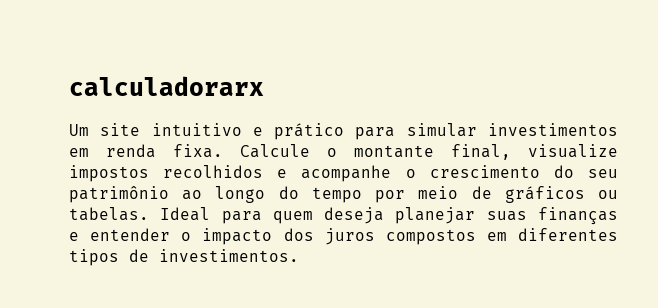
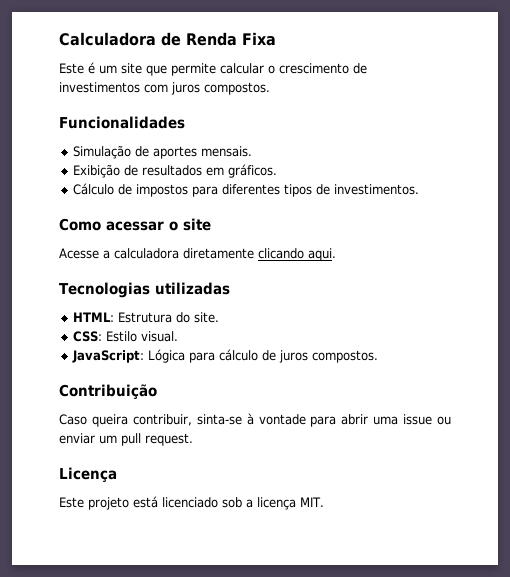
[69,76,264,96] [69,123,618,140] [69,144,618,160] [69,165,619,182] [69,186,618,203] [69,207,618,225] [69,228,618,245] [69,249,299,266] calculadorarx // Um site intuitivo e prático para simular investimentos em renda fixa. Calcule o montante final, visualize impostos recolhidos e acompanhe o crescimento do seu patrimônio ao longo do tempo por meio de gráficos ou tabelas. Ideal para quem deseja planejar suas finanças e entender o impacto dos juros compostos em diferentes tipos de investimentos. -> [59,32,276,46] [59,62,367,76] [59,82,270,95] [59,116,185,129] [72,145,252,159] [72,164,277,178] [72,183,419,197] [59,218,211,231] [59,248,336,261] [59,282,230,298] [72,312,219,323] [72,331,178,342] [71,349,378,363] [59,384,157,399] [59,413,451,427] [59,433,193,446] [59,467,117,482] [59,496,324,510] Calculadora de Renda Fixa // Este é um site que permite calcular o crescimento de investimentos com juros compostos. // Funcionalidades // Simulação de aportes mensais. // Exibição de resultados em gráficos. // Cálculo de impostos para diferentes tipos de investimentos. // Como acessar o site // Acesse a calculadora diretamente clicando aqui. // Tecnologias utilizadas // HTML: Estrutura do site. // CSS: Estilo visual. // JavaScript: Lógica para cálculo de juros compostos. // Contribuição // Caso queira contribuir, sinta-se à vontade para abrir uma issue ou enviar um pull request. // Licença // Este projeto está licenciado sob a licença MIT.

